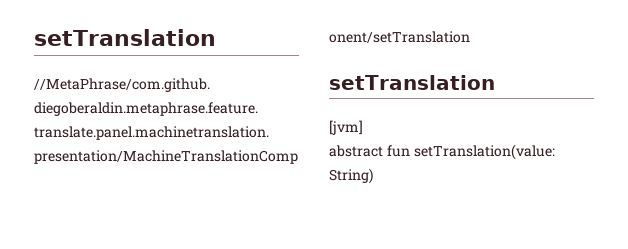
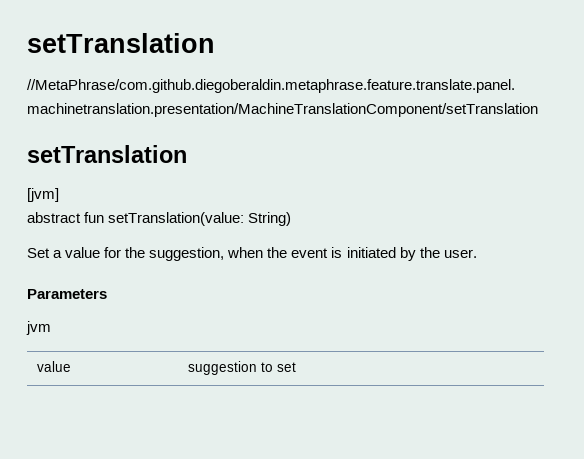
(373, 176) none -> [27,247,477,261] [27,289,107,299] [26,321,51,335] [36,361,71,372] [187,361,296,375] // Set a value for the suggestion, when the event is initiated by the user. // Parameters // jvm // value | suggestion to set

